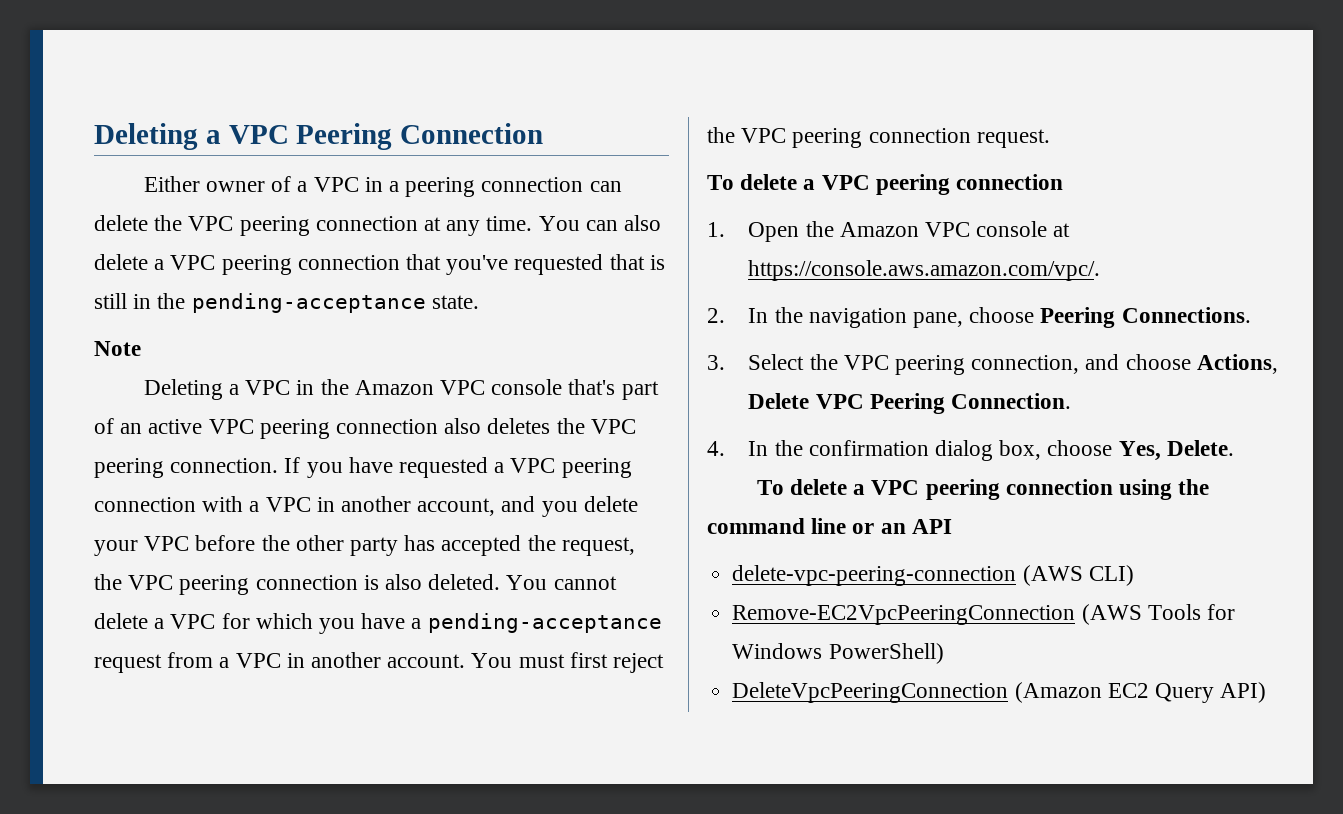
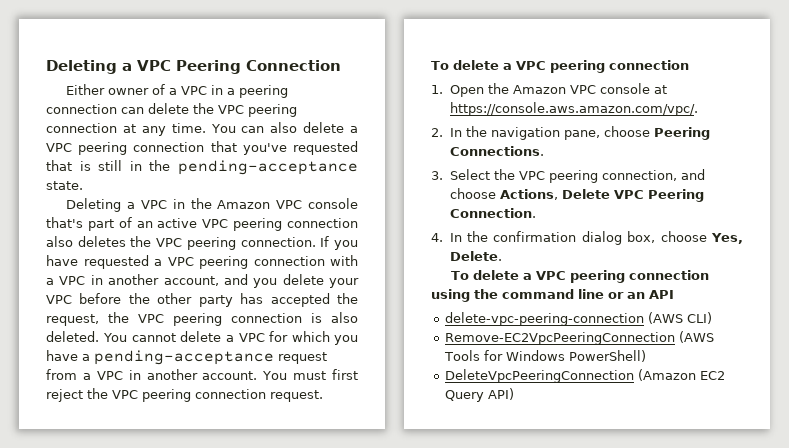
[94,341,141,356] // Note -> (83, 185) none

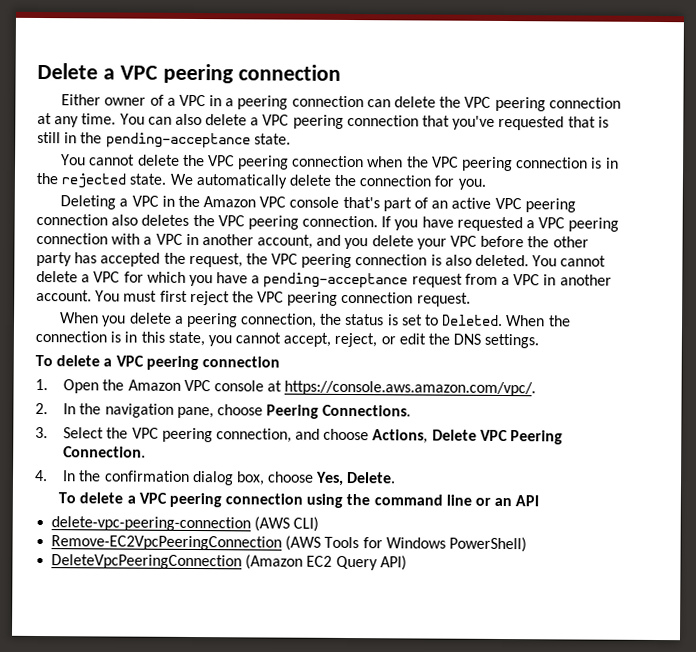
[46,60,341,74] Deleting a VPC Peering Connection -> [37,62,341,84] Delete a VPC peering connection
(83, 185) none -> [61,154,619,172] [36,172,486,190] // You cannot delete the VPC peering connection when the VPC peering connection is in the rejected state. We automatically delete the connection for you.
(323, 396) none -> [60,312,571,328] [35,330,540,349] // When you delete a peering connection, the status is set to Deleted. When the connection is in this state, you cannot accept, reject, or edit the DNS settings.

